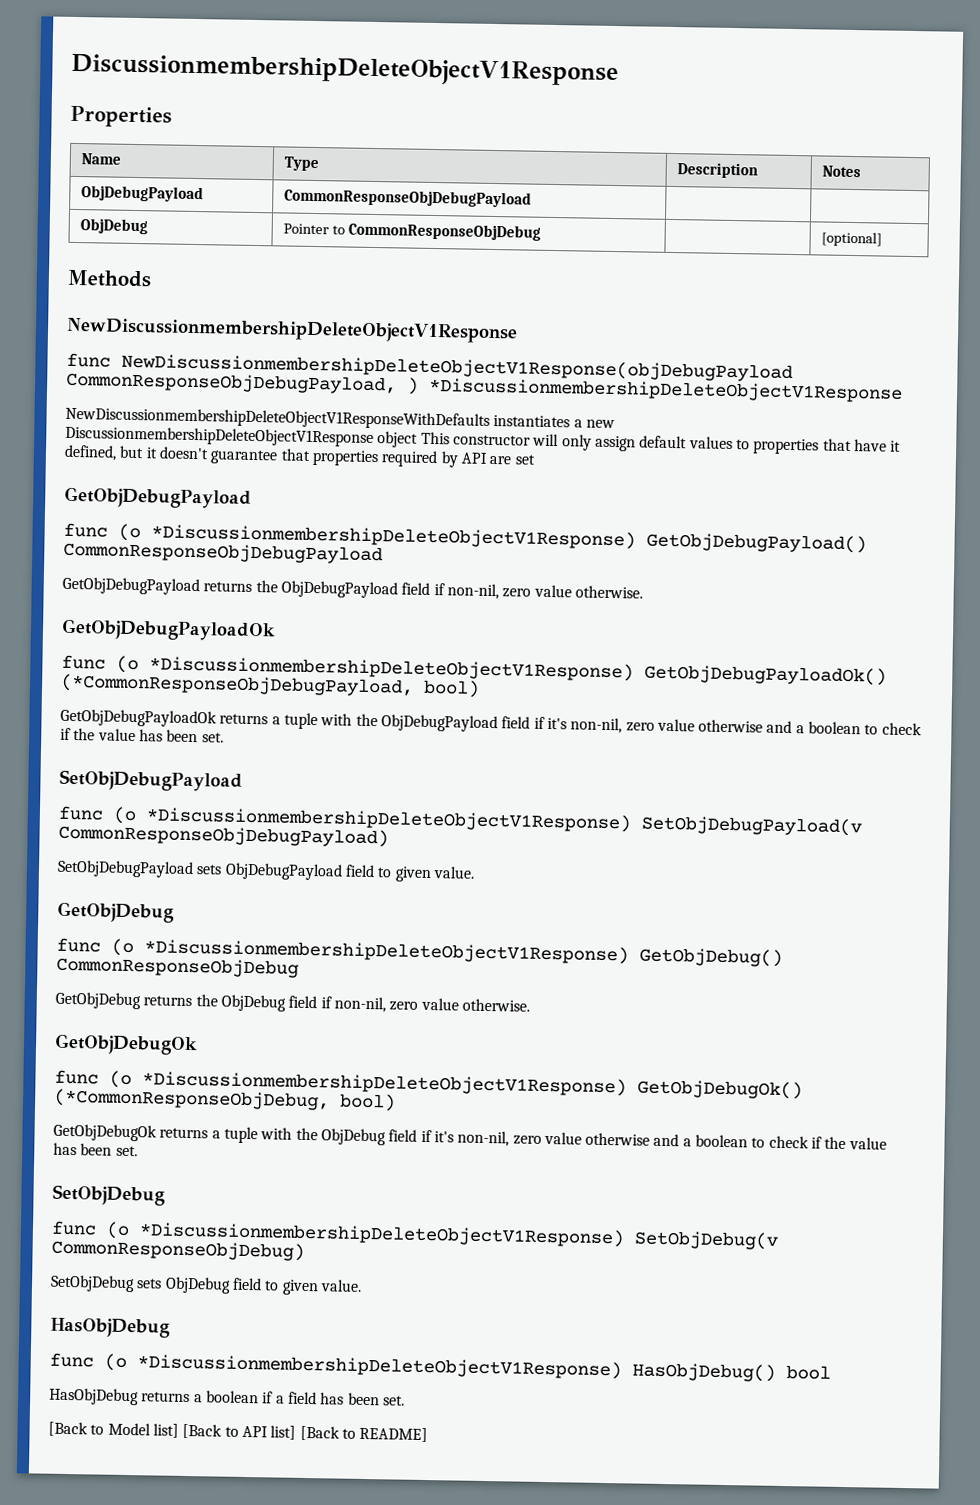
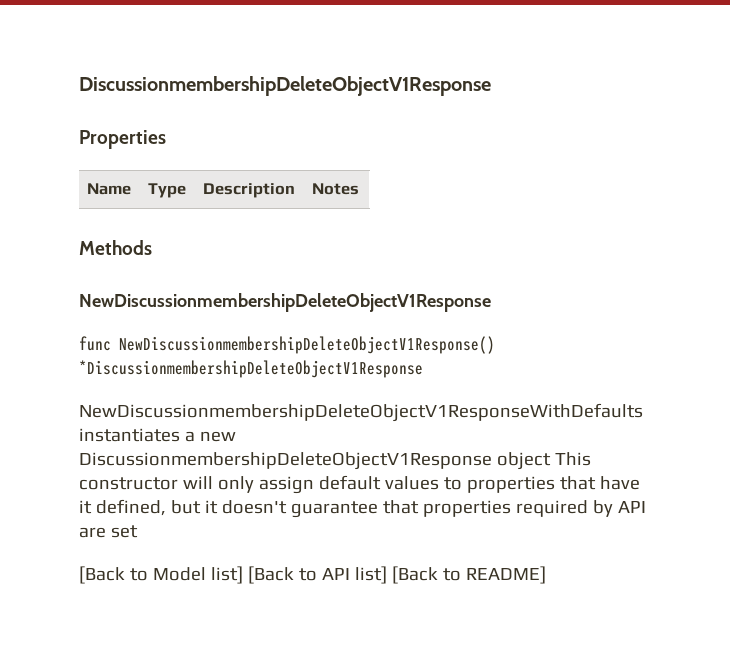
[80,185,204,203] [283,188,532,208] [79,218,148,235] [282,222,541,241] [820,231,882,247] // ObjDebugPayload | CommonResponseObjDebugPayload | | // ObjDebug | Pointer to CommonResponseObjDebug | | [optional] -> (360, 189) none
[121,353,793,383] [66,371,419,395] NewDiscussionmembershipDeleteObjectV1Response(objDebugPayload CommonResponseObjDebugPayload, ) -> [119,336,495,354] NewDiscussionmembershipDeleteObjectV1Response()
[64,486,252,509] [63,522,867,554] [63,541,383,565] [62,576,643,600] [61,618,276,642] [61,654,887,686] [60,673,480,698] [60,708,922,736] [60,727,224,743] [59,769,243,792] [58,805,862,837] [58,824,389,848] [57,859,475,883] [57,901,174,923] [56,937,783,967] [56,956,299,978] [55,991,530,1013] [54,1033,198,1056] [54,1069,803,1100] [54,1088,396,1112] [53,1123,887,1150] [53,1142,138,1157] [52,1184,165,1206] [51,1220,778,1250] [51,1239,305,1261] [50,1274,362,1296] [50,1317,170,1338] [49,1352,831,1382] [49,1387,405,1406] // GetObjDebugPayload // func (o *DiscussionmembershipDeleteObjectV1Response) GetObjDebugPayload() CommonResponseObjDebugPayload // GetObjDebugPayload returns the ObjDebugPayload field if non-nil, zero value otherwise. // GetObjDebugPayloadOk // func (o *DiscussionmembershipDeleteObjectV1Response) GetObjDebugPayloadOk() (*CommonResponseObjDebugPayload, bool) // GetObjDebugPayloadOk returns a tuple with the ObjDebugPayload field if it's non-nil, zero value otherwise and a boolean to check if the value has been set. // SetObjDebugPayload // func (o *DiscussionmembershipDeleteObjectV1Response) SetObjDebugPayload(v CommonResponseObjDebugPayload) // SetObjDebugPayload sets ObjDebugPayload field to given value. // GetObjDebug // func (o *DiscussionmembershipDeleteObjectV1Response) GetObjDebug() CommonResponseObjDebug // GetObjDebug returns the ObjDebug field if non-nil, zero value otherwise. // GetObjDebugOk // func (o *DiscussionmembershipDeleteObjectV1Response) GetObjDebugOk() (*CommonResponseObjDebug, bool) // GetObjDebugOk returns a tuple with the ObjDebug field if it's non-nil, zero value otherwise and a boolean to check if the value has been set. // SetObjDebug // func (o *DiscussionmembershipDeleteObjectV1Response) SetObjDebug(v CommonResponseObjDebug) // SetObjDebug sets ObjDebug field to given value. // HasObjDebug // func (o *DiscussionmembershipDeleteObjectV1Response) HasObjDebug() bool // HasObjDebug returns a boolean if a field has been set. -> (138, 531) none

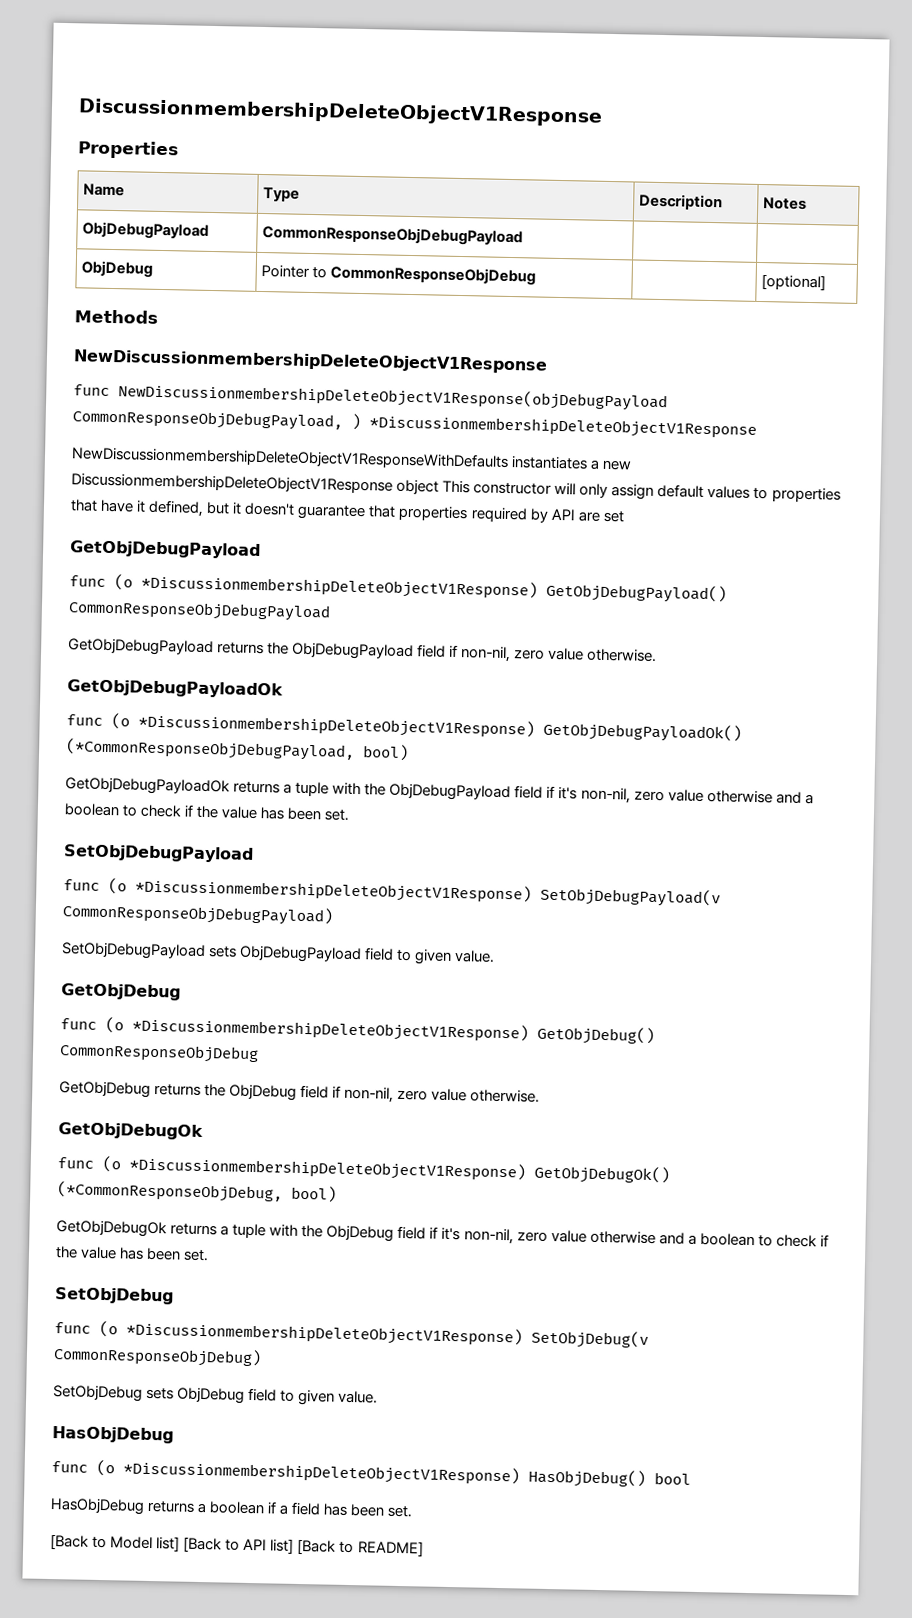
(360, 189) none -> [82,221,210,240] [262,225,524,247] [81,260,154,278] [261,264,537,286] [761,274,827,291] // ObjDebugPayload | CommonResponseObjDebugPayload | | // ObjDebug | Pointer to CommonResponseObjDebug | | [optional]
[119,336,495,354] NewDiscussionmembershipDeleteObjectV1Response() -> [118,383,668,412] [72,409,361,431] NewDiscussionmembershipDeleteObjectV1Response(objDebugPayload CommonResponseObjDebugPayload, )
(138, 531) none -> [70,540,261,560] [69,574,727,604] [68,600,331,622] [68,638,658,663] [67,679,283,699] [66,713,742,743] [66,738,409,762] [65,777,814,805] [64,803,350,821] [63,844,254,863] [63,878,721,908] [62,903,333,926] [61,942,496,965] [61,983,181,1001] [60,1017,655,1046] [59,1043,259,1064] [59,1081,541,1103] [58,1122,203,1140] [57,1155,670,1185] [57,1181,337,1203] [56,1220,829,1248] [55,1246,210,1262] [55,1287,174,1305] [54,1320,649,1349] [53,1346,262,1368] [53,1385,379,1406] [52,1426,174,1444] [51,1459,691,1488] [50,1498,413,1518] // GetObjDebugPayload // func (o *DiscussionmembershipDeleteObjectV1Response) GetObjDebugPayload() CommonResponseObjDebugPayload // GetObjDebugPayload returns the ObjDebugPayload field if non-nil, zero value otherwise. // GetObjDebugPayloadOk // func (o *DiscussionmembershipDeleteObjectV1Response) GetObjDebugPayloadOk() (*CommonResponseObjDebugPayload, bool) // GetObjDebugPayloadOk returns a tuple with the ObjDebugPayload field if it's non-nil, zero value otherwise and a boolean to check if the value has been set. // SetObjDebugPayload // func (o *DiscussionmembershipDeleteObjectV1Response) SetObjDebugPayload(v CommonResponseObjDebugPayload) // SetObjDebugPayload sets ObjDebugPayload field to given value. // GetObjDebug // func (o *DiscussionmembershipDeleteObjectV1Response) GetObjDebug() CommonResponseObjDebug // GetObjDebug returns the ObjDebug field if non-nil, zero value otherwise. // GetObjDebugOk // func (o *DiscussionmembershipDeleteObjectV1Response) GetObjDebugOk() (*CommonResponseObjDebug, bool) // GetObjDebugOk returns a tuple with the ObjDebug field if it's non-nil, zero value otherwise and a boolean to check if the value has been set. // SetObjDebug // func (o *DiscussionmembershipDeleteObjectV1Response) SetObjDebug(v CommonResponseObjDebug) // SetObjDebug sets ObjDebug field to given value. // HasObjDebug // func (o *DiscussionmembershipDeleteObjectV1Response) HasObjDebug() bool // HasObjDebug returns a boolean if a field has been set.

